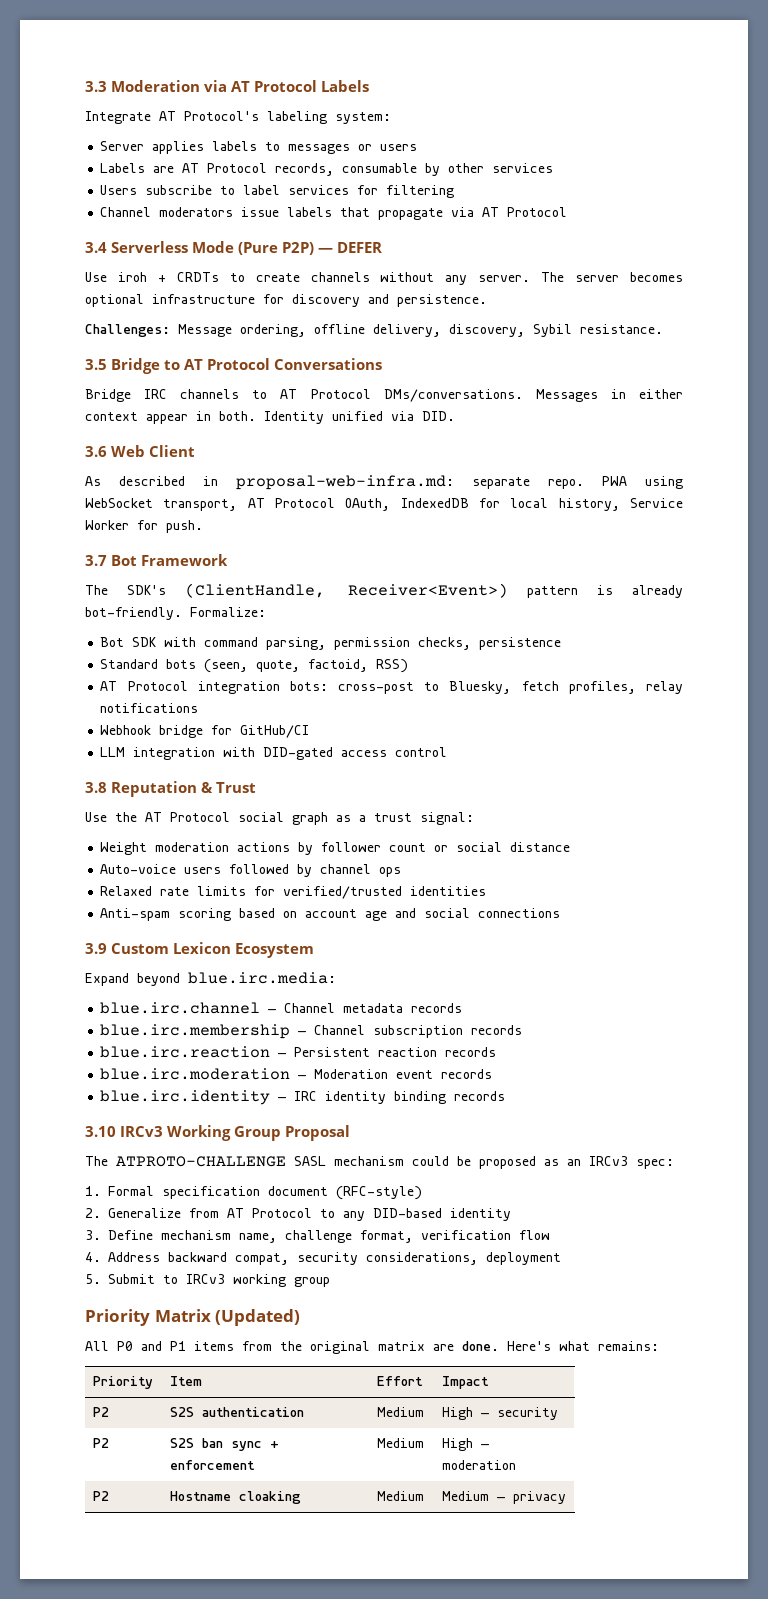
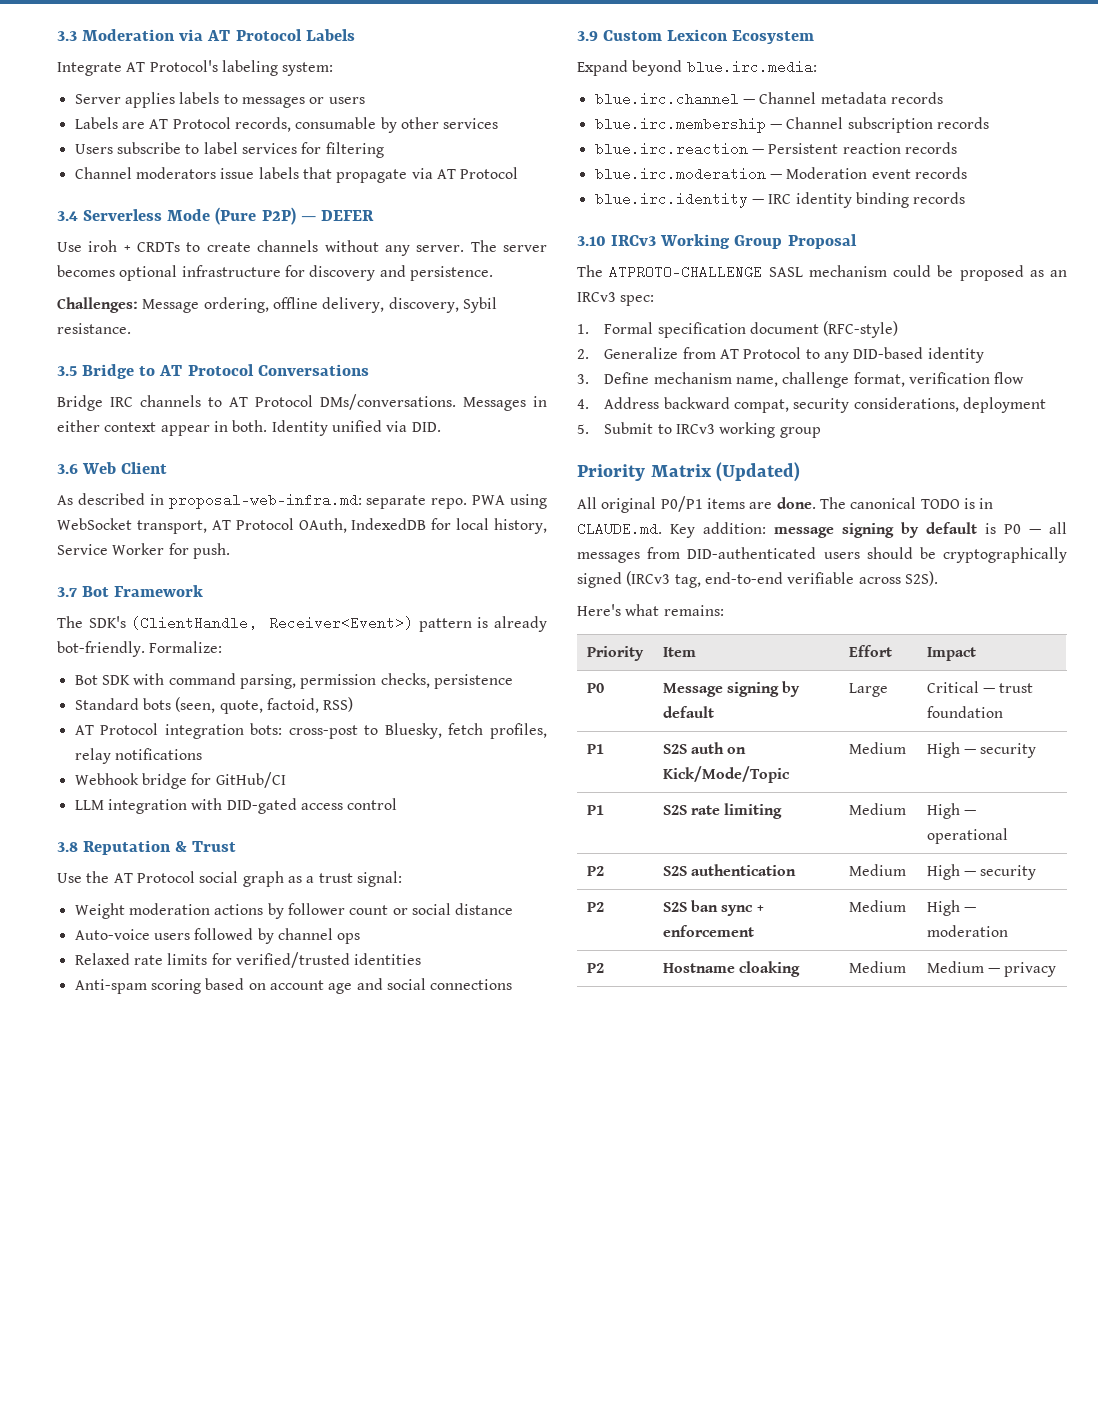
[117,1341,499,1354] P0 and P1 items from the original matrix are done. -> [601,496,994,513] [577,522,1067,538] [577,547,1067,563] [577,571,938,588] original P0/P1 items are done. The canonical TODO is in CLAUDE.md. Key addition: message signing by default is P0 — all messages from DID-authenticated users should be cryptographically signed (IRCv3 tag, end-to-end verifiable across S2S). //
(490, 1382) none -> [586,683,604,693] [662,681,801,697] [662,706,714,718] [848,683,888,697] [926,681,1034,693] [926,706,1003,718] [586,744,604,754] [662,742,747,754] [662,766,790,783] [848,742,906,754] [926,742,1037,758] [586,805,604,815] [662,803,783,819] [848,803,906,815] [926,803,977,819] [926,828,1008,844] // P0 | Message signing by default | Large | Critical — trust foundation // P1 | S2S auth on Kick/Mode/Topic | Medium | High — security // P1 | S2S rate limiting | Medium | High — operational

